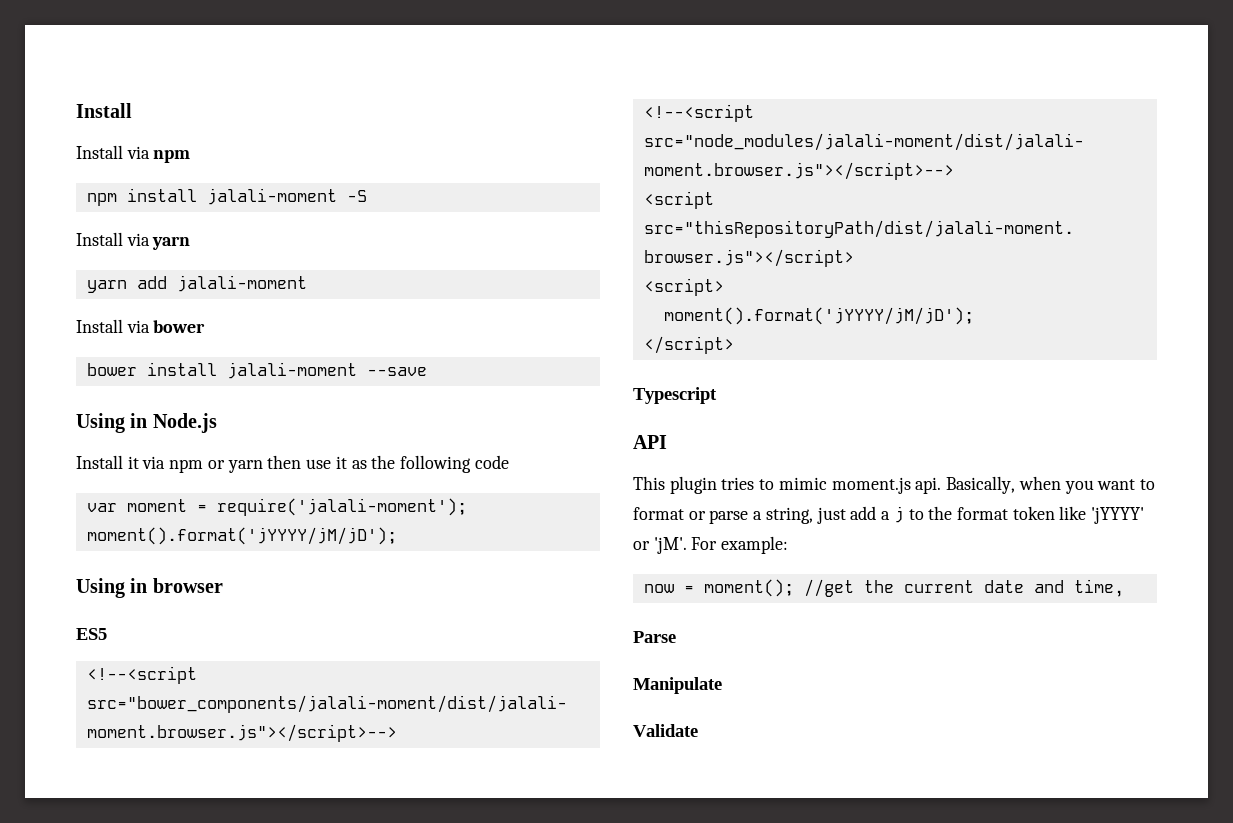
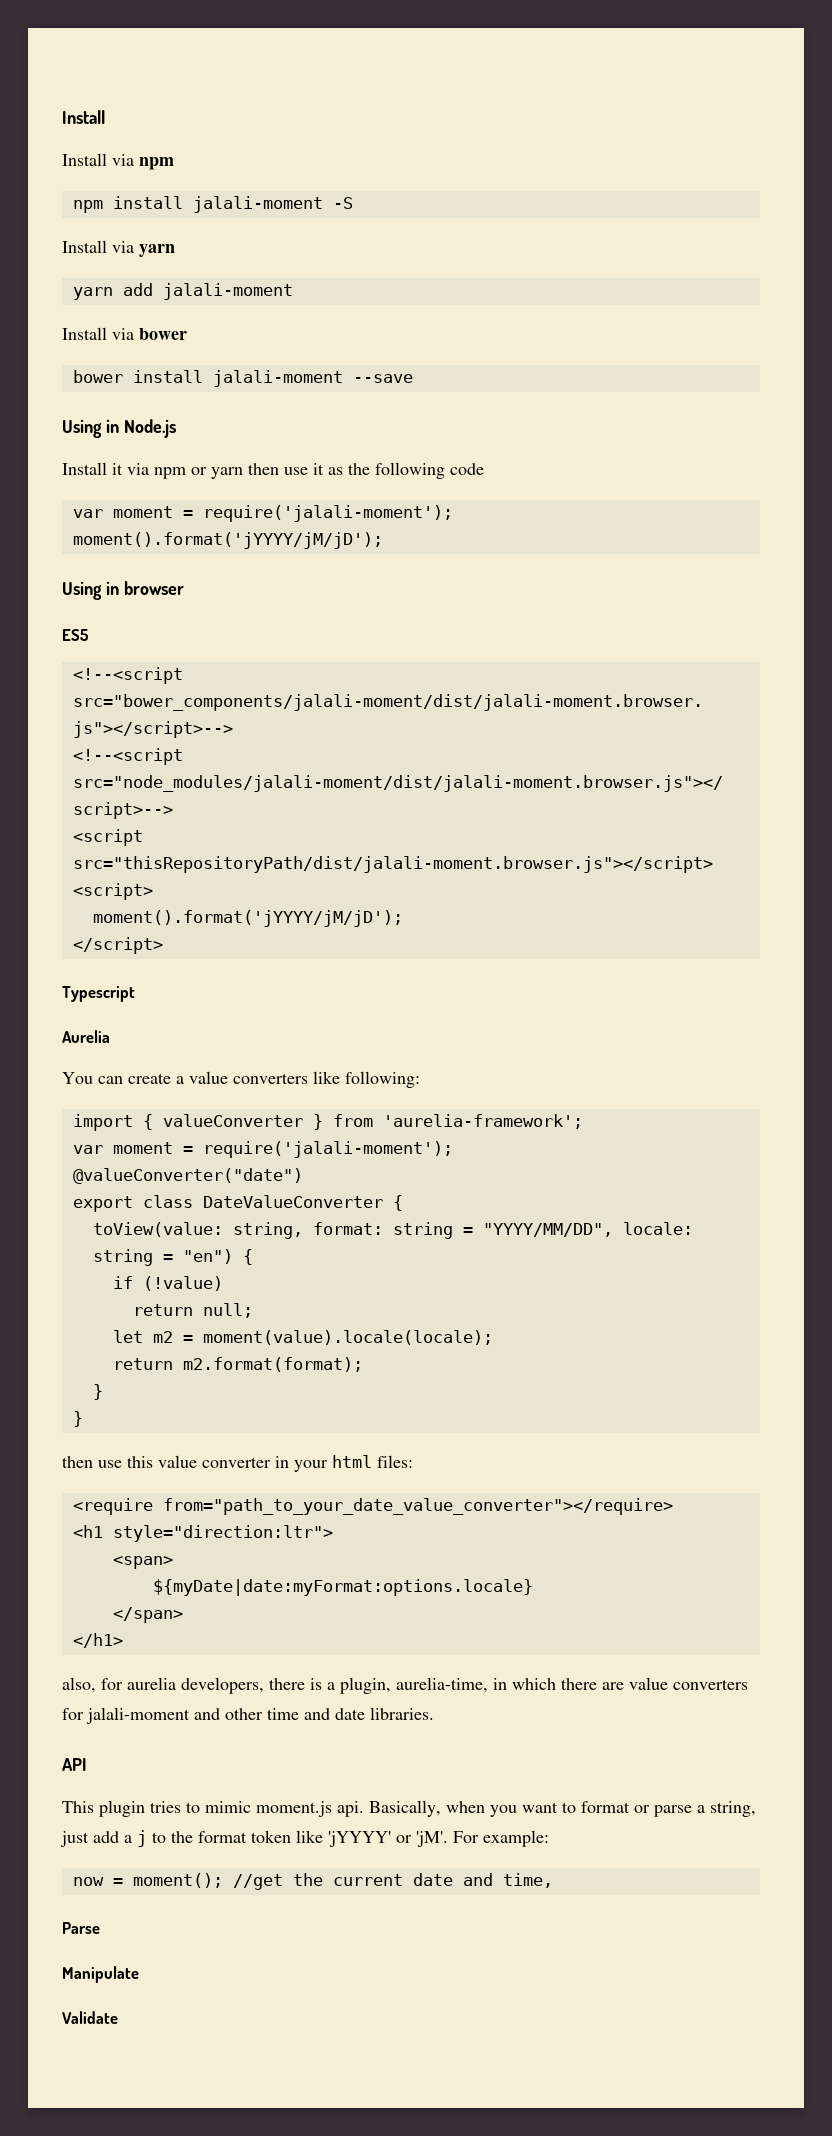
(717, 395) none -> [62,1030,110,1043] [62,1071,420,1088] [72,1114,583,1131] [72,1141,453,1158] [72,1168,303,1184] [72,1195,403,1212] [92,1222,693,1239] [92,1249,253,1266] [112,1276,223,1291] [132,1303,253,1318] [112,1330,493,1345] [112,1357,363,1372] [92,1384,103,1400] [72,1411,83,1427] [62,1455,413,1472] [72,1498,673,1515] [72,1525,333,1542] [112,1556,173,1569] [152,1579,533,1596] [112,1607,183,1623] [72,1633,123,1648] [62,1677,748,1694] [62,1707,434,1724] // Aurelia // You can create a value converters like following: // import { valueConverter } from 'aurelia-framework'; // var moment = require('jalali-moment'); // @valueConverter("date") // export class DateValueConverter { // toView(value: string, format: string = "YYYY/MM/DD", locale: string = "en") { // if (!value) // return null; // let m2 = moment(value).locale(locale); // return m2.format(format); // } // } // then use this value converter in your html files: // <require from="path_to_your_date_value_converter"></require> // <h1 style="direction:ltr"> // <span> // ${myDate|date:myFormat:options.locale} // </span> // </h1> // also, for aurelia developers, there is a plugin, aurelia-time, in which there are value converters for jalali-moment and other time and date libraries.

